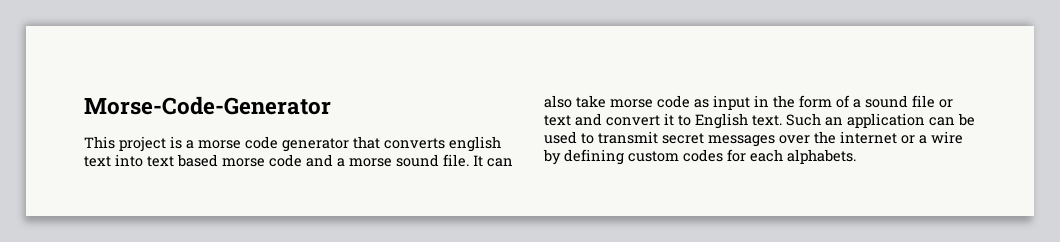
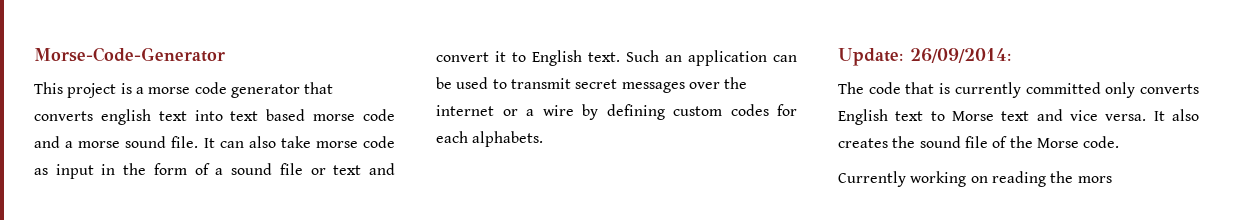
(856, 156) none -> [838,48,1011,66] [838,82,1199,98] [838,109,1199,125] [838,136,1120,148] [838,171,1112,187] // Update: 26/09/2014: // The code that is currently committed only converts English text to Morse text and vice versa. It also creates the sound file of the Morse code. // Currently working on reading the mors

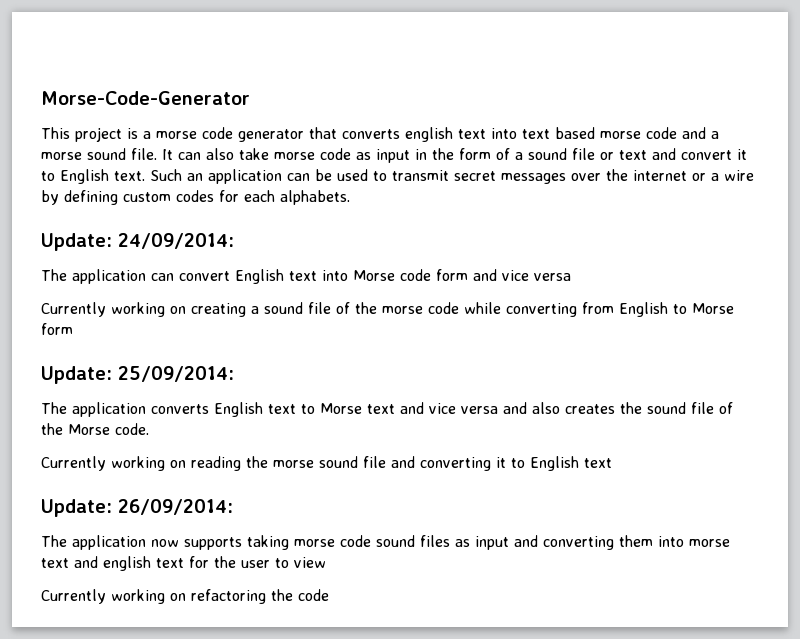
[910,48,1011,63] [838,82,1136,98] 26/09/2014: // The code that is currently committed only -> [118,233,234,249] [41,269,571,284] [41,302,734,317] [41,323,73,335] [41,366,234,384] [41,402,146,417] 24/09/2014: // The application can convert English text into Morse code form and vice versa // Currently working on creating a sound file of the morse code while converting from English to Morse form // Update: 25/09/2014: // The application
[1105,111,1165,121] versa. It -> [461,402,527,414] versa and
[1077,176,1112,183] mors -> [273,456,612,471] [41,499,233,517] [41,535,730,550] [41,556,326,571] [41,589,329,604] morse sound file and converting it to English text // Update: 26/09/2014: // The application now supports taking morse code sound files as input and converting them into morse text and english text for the user to view // Currently working on refactoring the code

